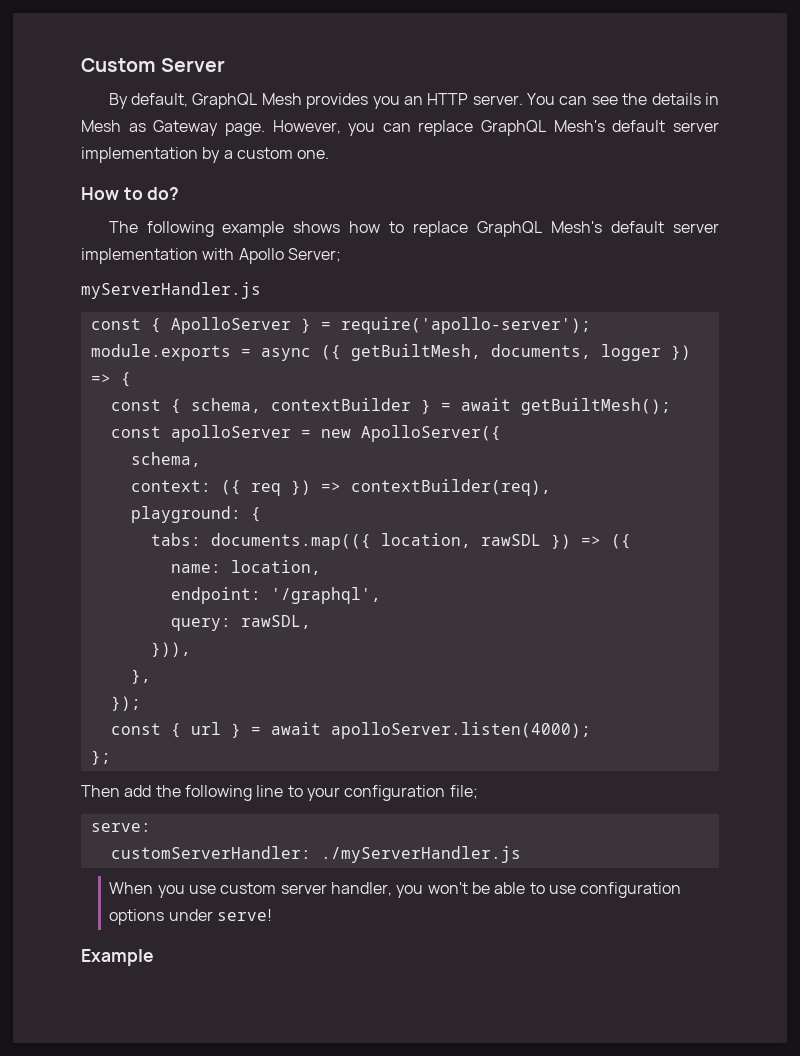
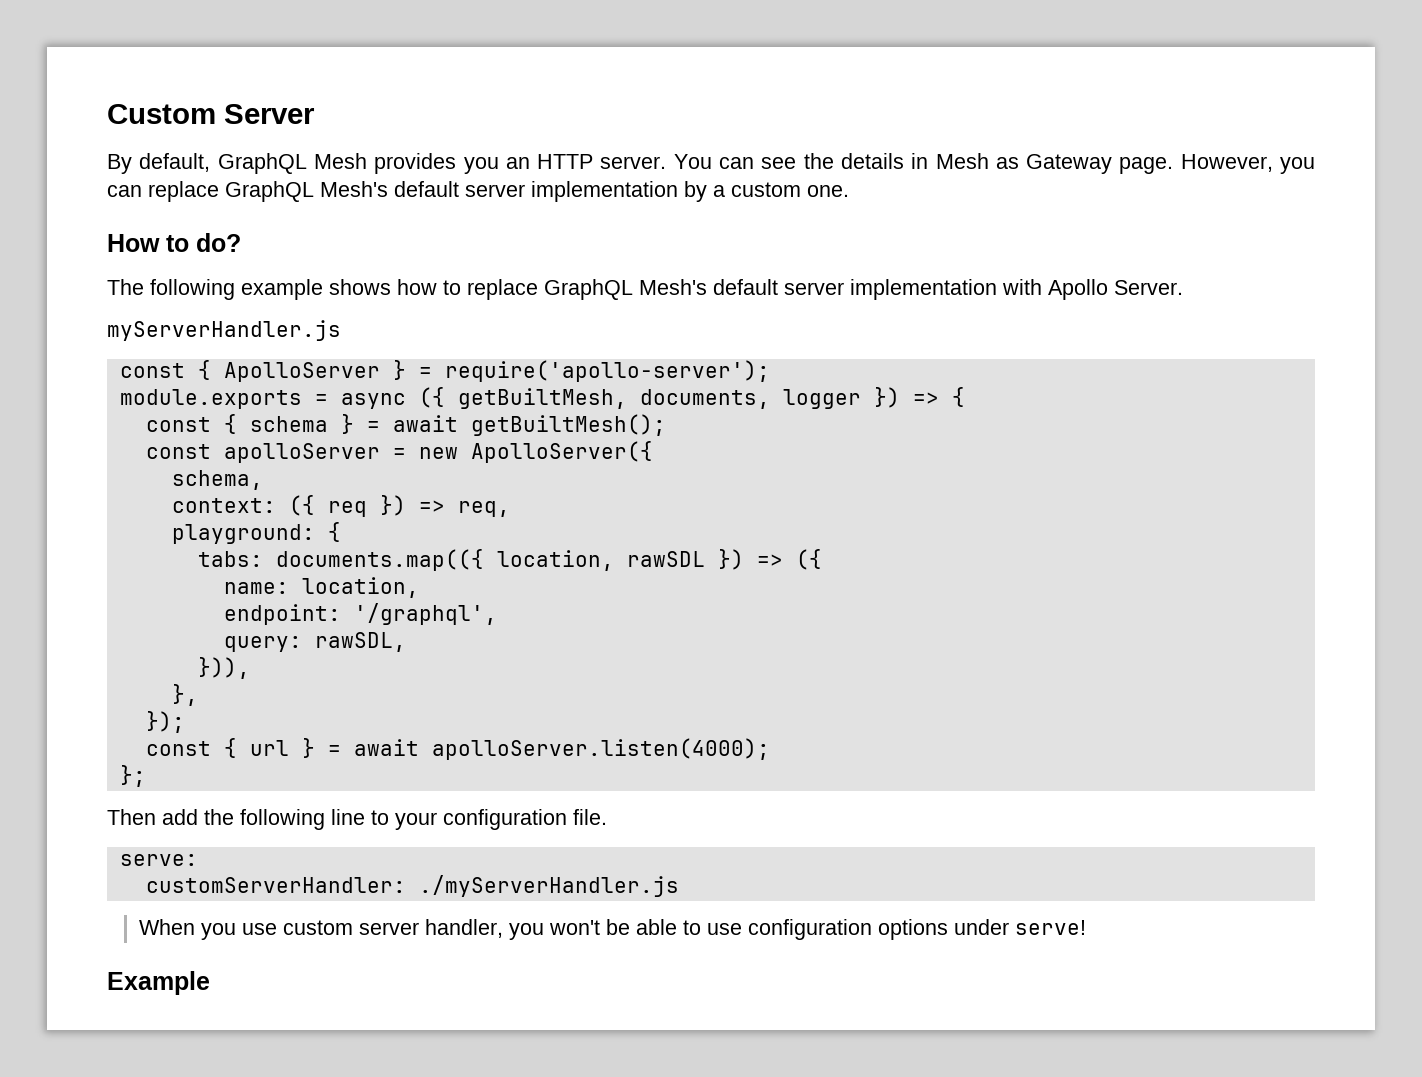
[287,248,341,262] Server; -> [1114,280,1183,295] Server.
[190,398,411,413] schema, contextBuilder -> [249,416,328,432] schema
[350,479,551,496] contextBuilder(req), -> [457,501,510,517] req,
[449,785,478,799] file; -> [573,809,607,825] file.

